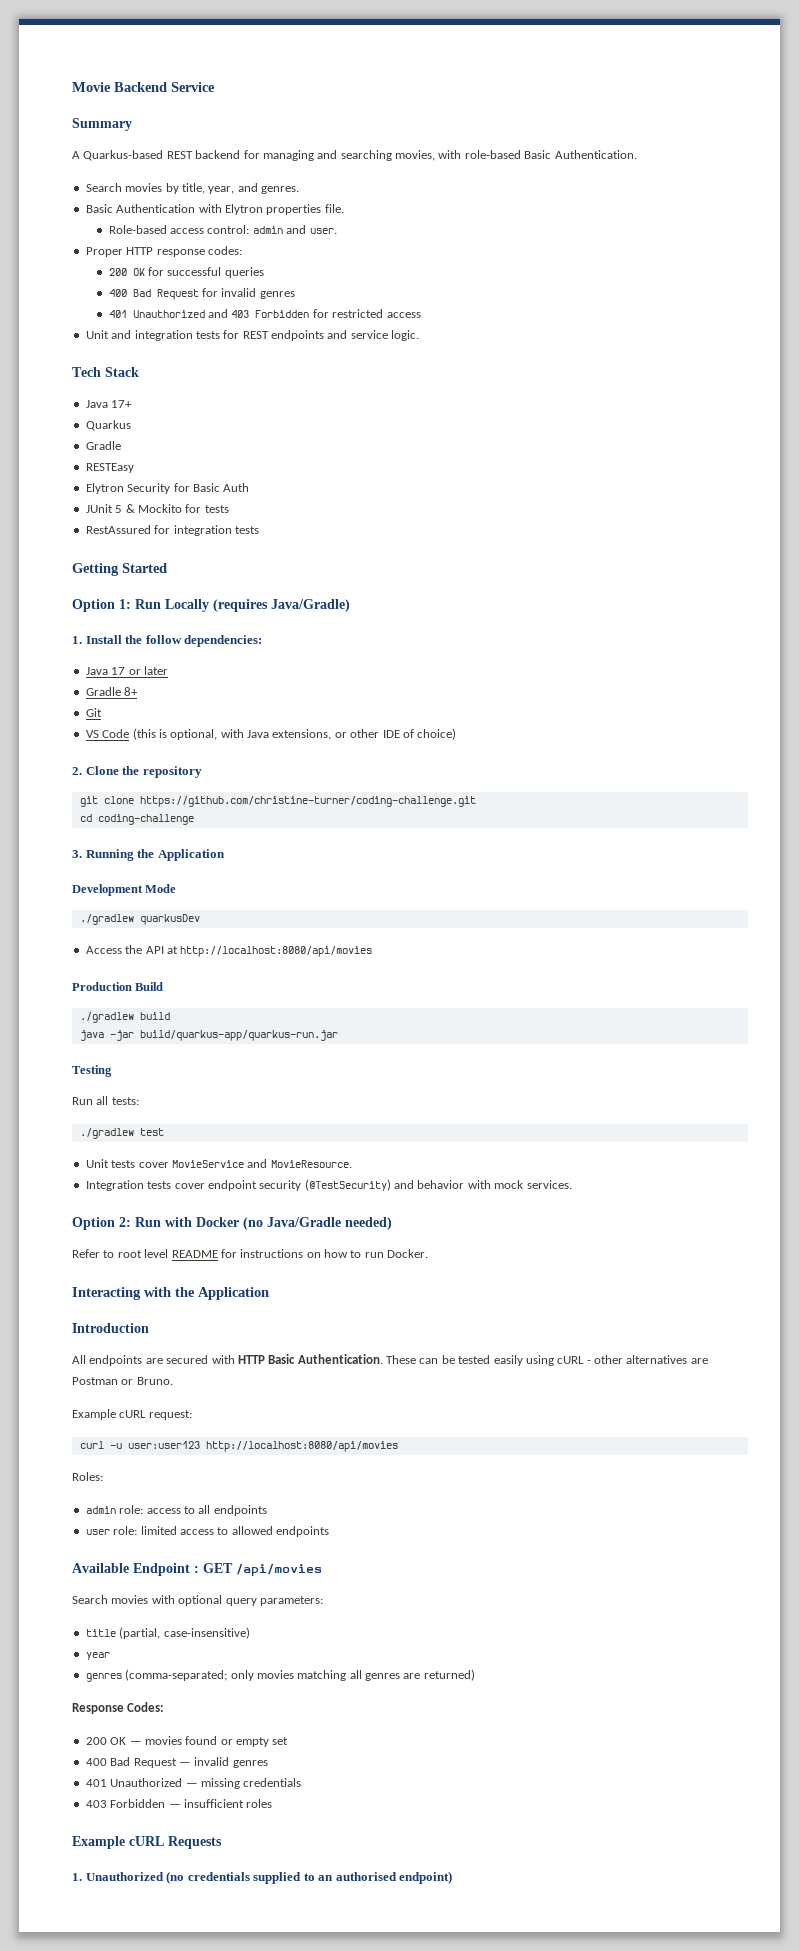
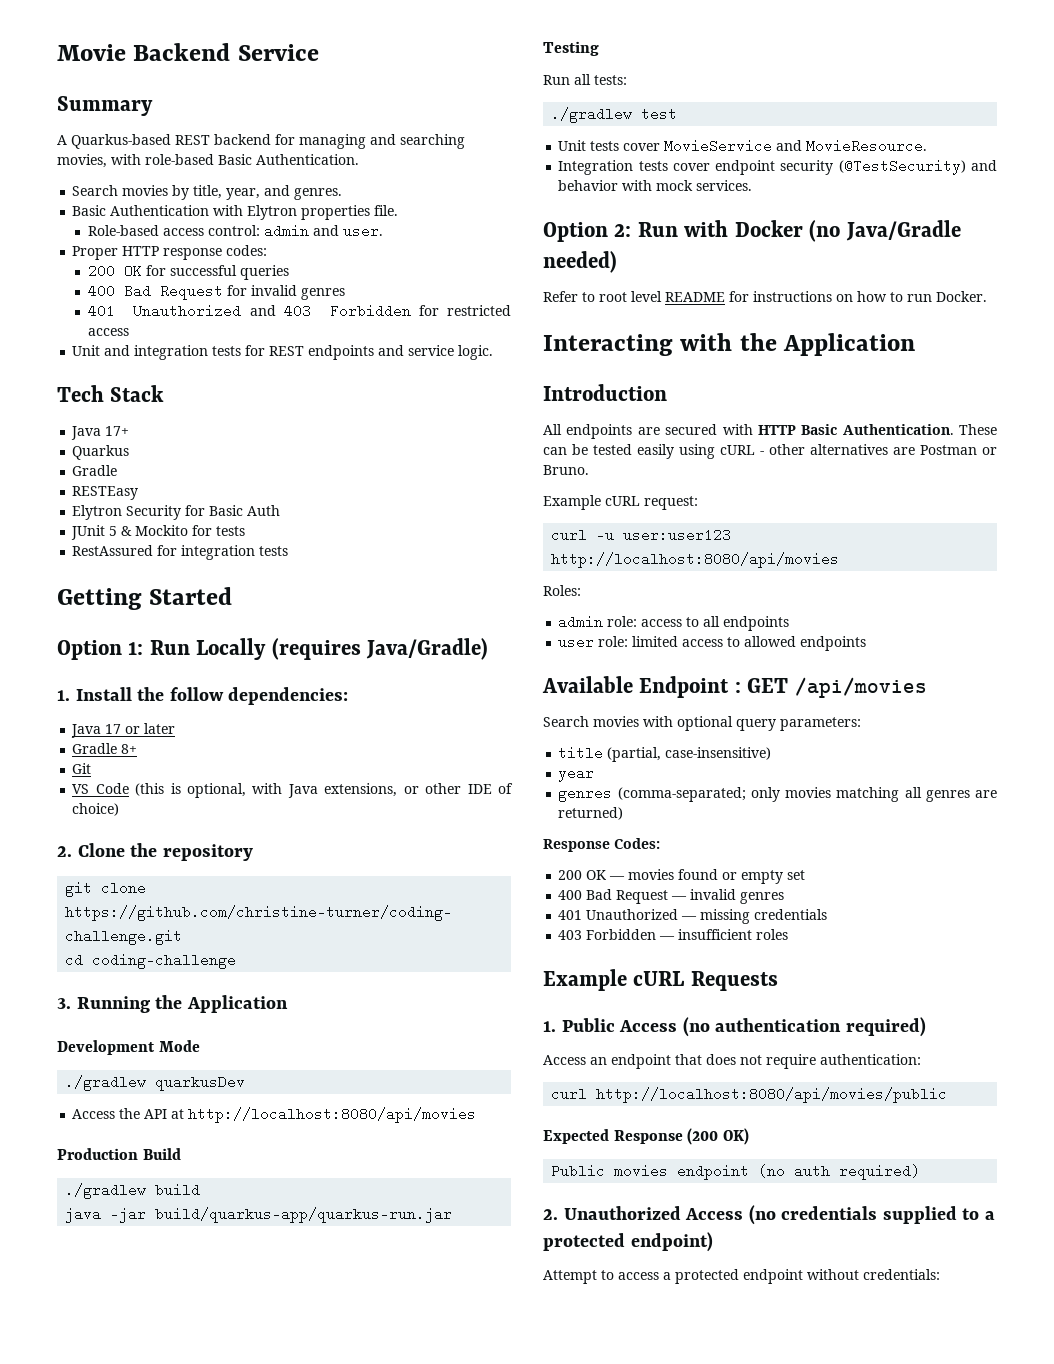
[85,1872,164,1881] Unauthorized -> [561,1017,926,1037] [543,1054,921,1069] [551,1087,948,1103] [543,1128,750,1145] [551,1164,921,1180] [543,1206,744,1220] Public Access (no authentication required) // Access an endpoint that does not require authentication: // curl http://localhost:8080/api/movies/public // Expected Response (200 OK) // Public movies endpoint (no auth required) // 2. Unauthorized Access
[318,1872,397,1881] an authorised -> [984,1211,995,1220] [543,1233,625,1251] a protected
(453, 1877) none -> [543,1269,940,1284] // Attempt to access a protected endpoint without credentials:

